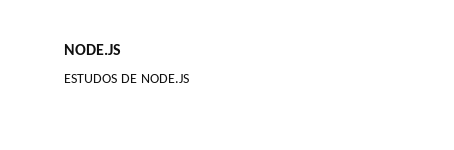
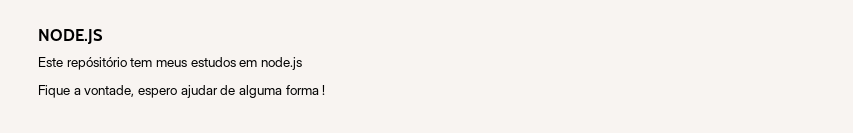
[64,74,189,83] ESTUDOS DE NODE.JS -> [38,57,302,70] [38,85,326,98] Este repósitório tem meus estudos em node.js // Fique a vontade, espero ajudar de alguma forma !

